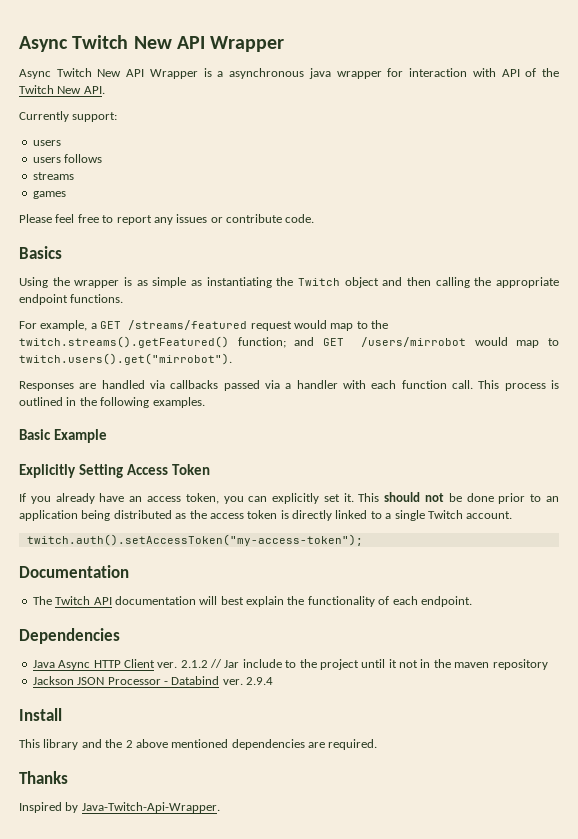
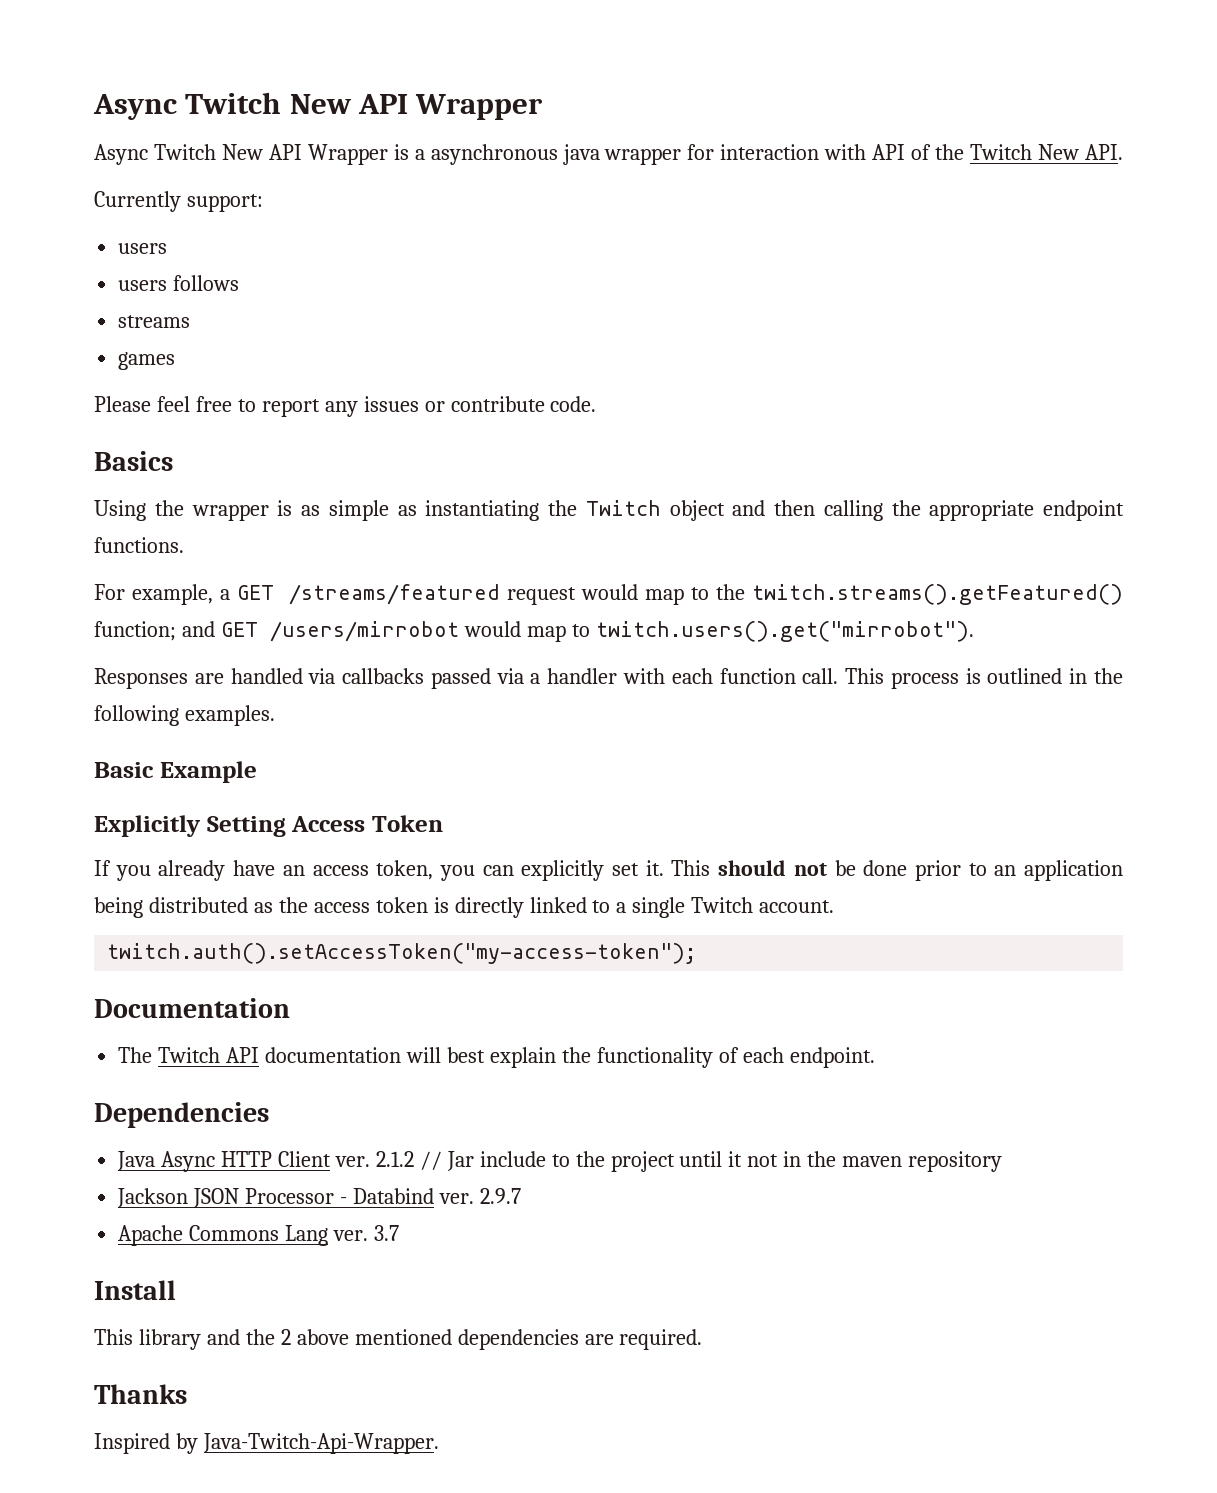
[246,677,273,685] 2.9.4 -> [479,1188,521,1204] [118,1225,399,1246] 2.9.7 // Apache Commons Lang ver. 3.7

